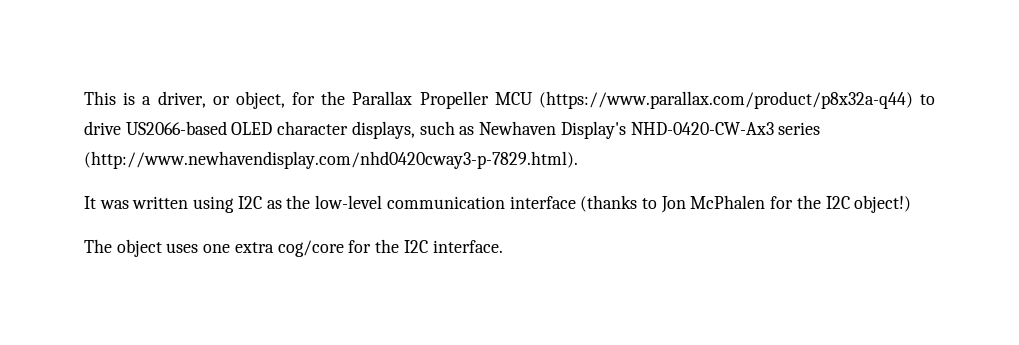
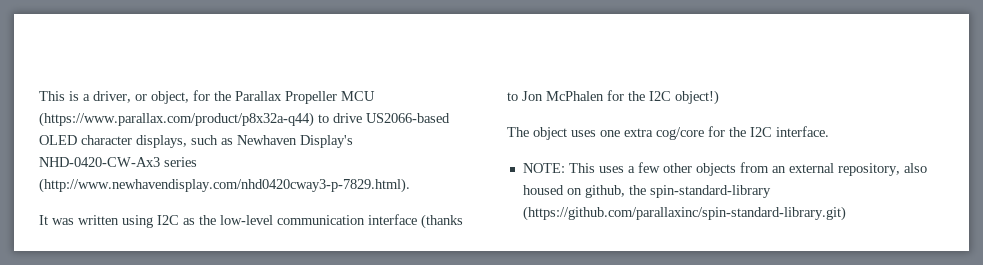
(503, 246) none -> [522,162,927,176] [522,185,771,198] [522,206,846,221] // NOTE: This uses a few other objects from an external repository, also housed on github, the spin-standard-library (https://github.com/parallaxinc/spin-standard-library.git)

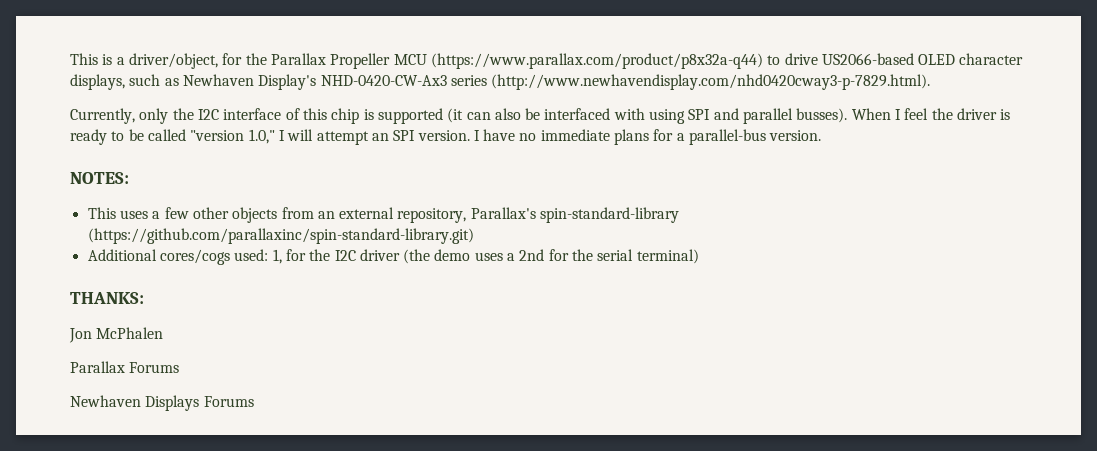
[93,91,189,104] driver, or object, -> [128,53,218,69] driver/object,
[39,214,463,229] [507,90,719,105] [507,126,829,140] [522,163,565,173] It was written using I2C as the low-level communication interface (thanks to Jon McPhalen for the I2C object!) // The object uses one extra cog/core for the I2C interface. // NOTE: -> [70,108,1011,124] [70,129,822,145] [70,172,129,184] Currently, only the I2C interface of this chip is supported (it can also be interfaced with using SPI and parallel busses). When I feel the driver is ready to be called "version 1.0," I will attempt an SPI version. I have no immediate plans for a parallel-bus version. // NOTES: //
[903,163,927,173] [522,185,771,198] [522,206,846,221] also housed on github, the spin-standard-library (https://github.com/parallaxinc/spin-standard-library.git) -> [470,207,680,223] [87,228,474,244] [87,249,699,265] [70,292,144,304] [69,327,164,343] [70,361,180,373] [70,395,254,411] Parallax's spin-standard-library (https://github.com/parallaxinc/spin-standard-library.git) // Additional cores/cogs used: 1, for the I2C driver (the demo uses a 2nd for the serial terminal) // THANKS: // Jon McPhalen // Parallax Forums // Newhaven Displays Forums

